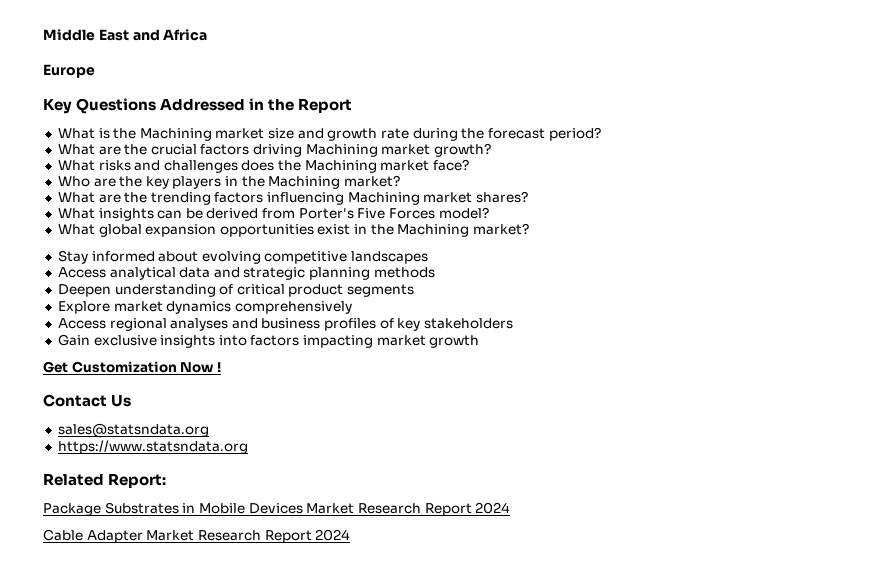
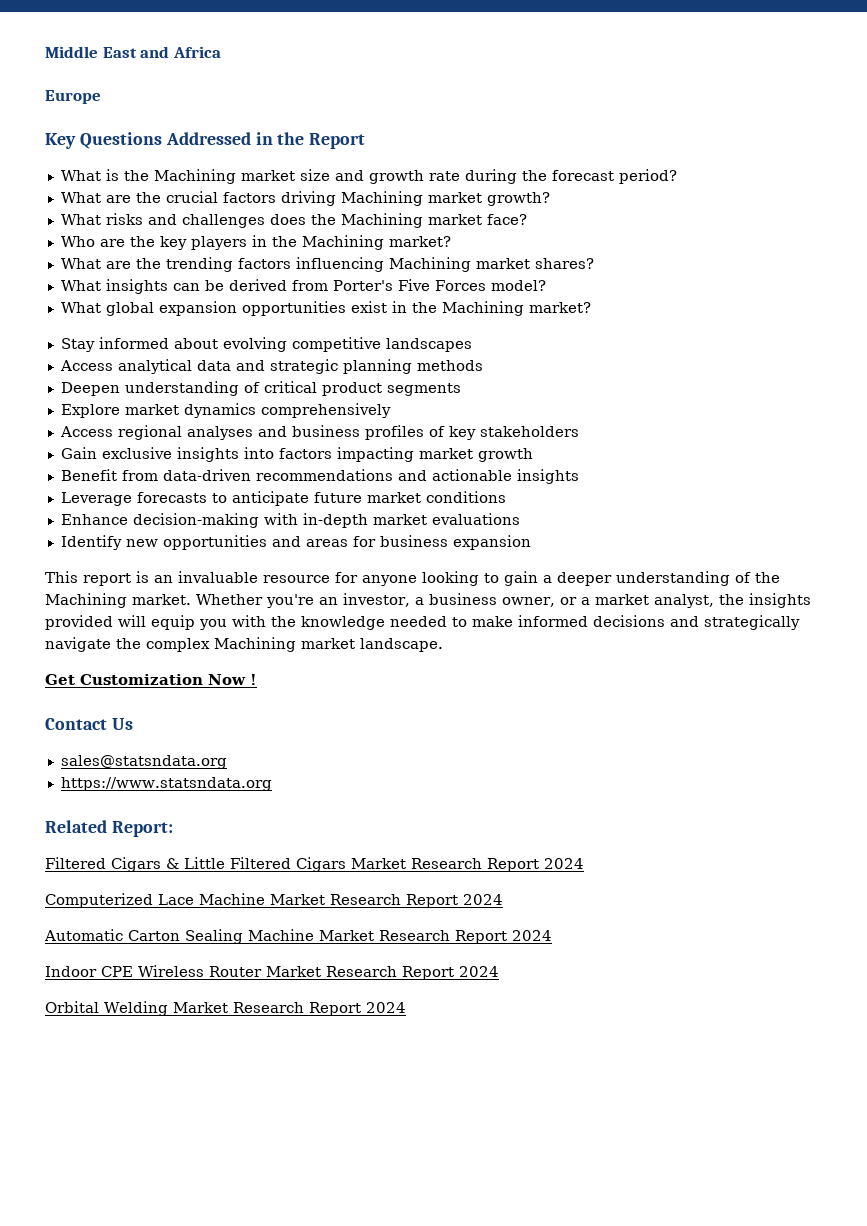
(480, 341) none -> [60,469,579,484] [60,491,506,506] [60,513,520,528] [60,535,531,550] [45,571,780,586] [45,593,811,608] [45,615,800,630] [45,637,443,652] // Benefit from data-driven recommendations and actionable insights // Leverage forecasts to anticipate future market conditions // Enhance decision-making with in-depth market evaluations // Identify new opportunities and areas for business expansion // This report is an invaluable resource for anyone looking to gain a deeper understanding of the Machining market. Whether you're an investor, a business owner, or a market analyst, the insights provided will equip you with the knowledge needed to make informed decisions and strategically navigate the complex Machining market landscape.
[43,502,511,516] [43,529,351,543] Package Substrates in Mobile Devices Market Research Report 2024 // Cable Adapter Market Research Report 2024 -> [45,857,584,872] [45,893,503,908] [44,929,552,944] [45,965,499,980] [45,1001,406,1016] Filtered Cigars & Little Filtered Cigars Market Research Report 2024 // Computerized Lace Machine Market Research Report 2024 // Automatic Carton Sealing Machine Market Research Report 2024 // Indoor CPE Wireless Router Market Research Report 2024 // Orbital Welding Market Research Report 2024

